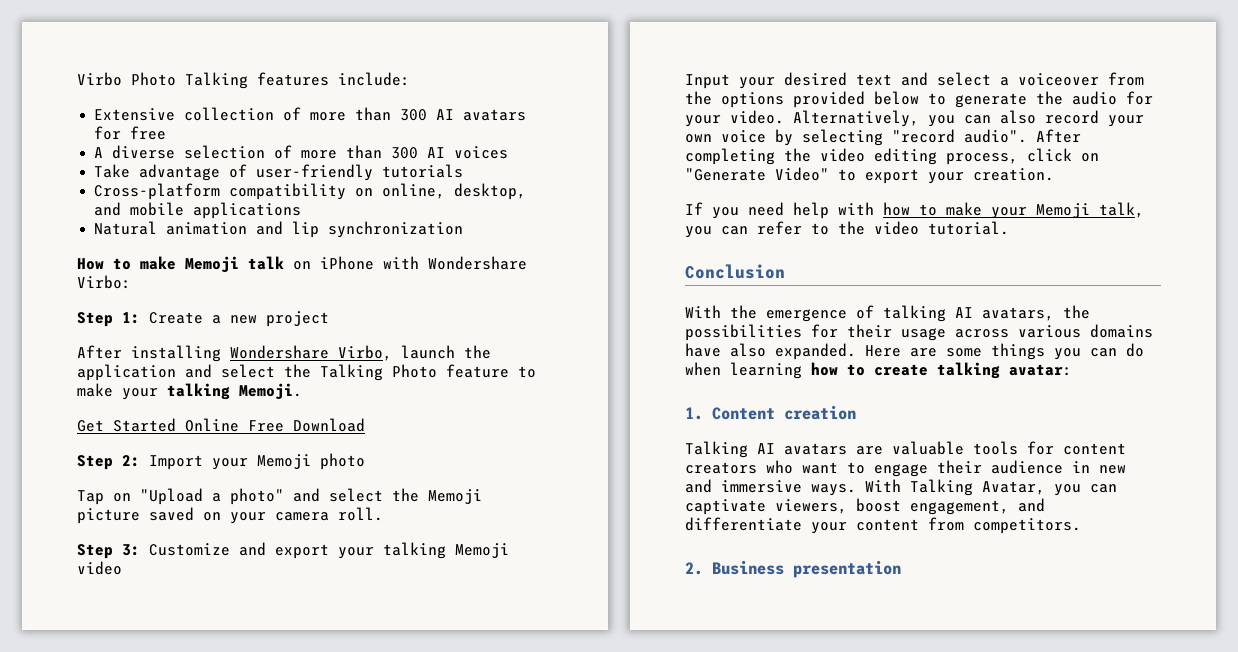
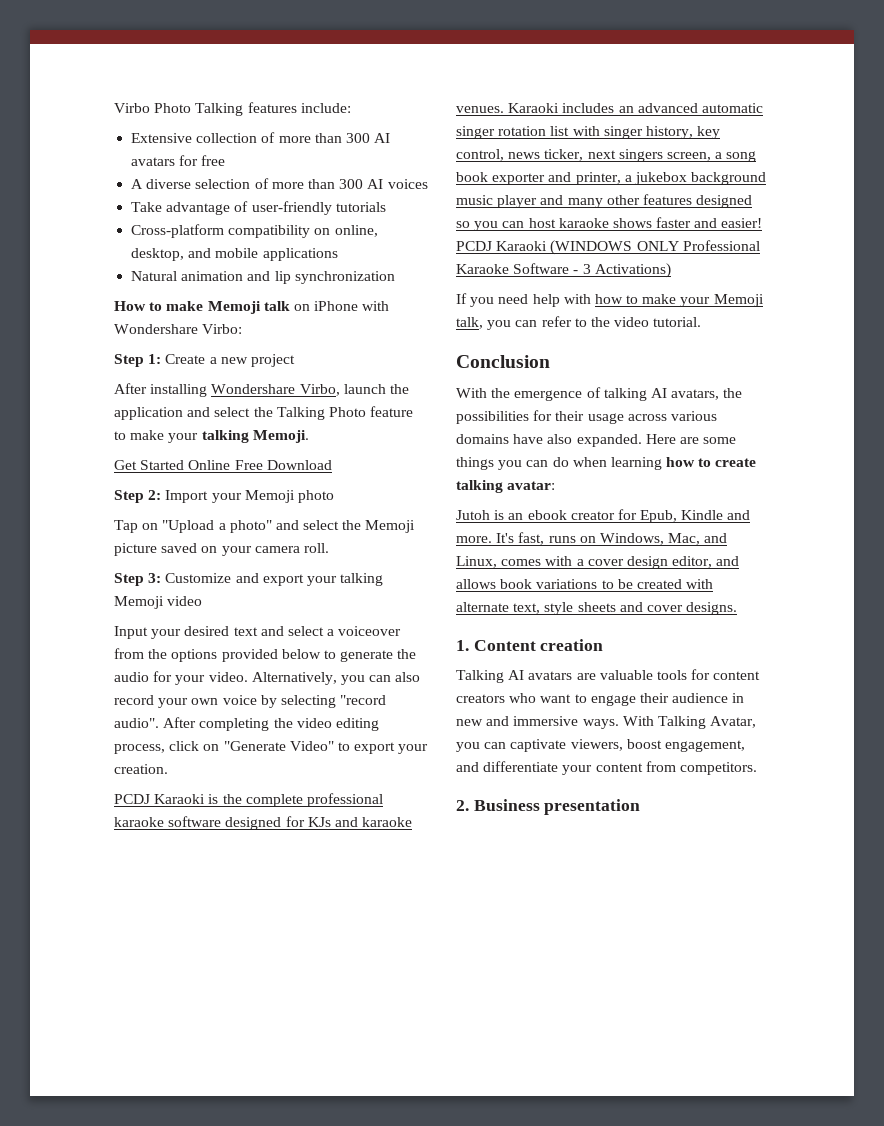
(1054, 174) none -> [114,793,383,807] [114,816,413,830] [456,103,763,113] [456,126,721,139] [456,149,757,162] [456,172,767,185] [456,194,753,208] [456,217,763,231] [456,240,760,255] [456,263,671,278] // PCDJ Karaoki is the complete professional karaoke software designed for KJs and karaoke venues. Karaoki includes an advanced automatic singer rotation list with singer history, key control, news ticker, next singers screen, a song book exporter and printer, a jukebox background music player and many other features designed so you can host karaoke shows faster and easier! PCDJ Karaoki (WINDOWS ONLY Professional Karaoke Software - 3 Activations)
(1072, 370) none -> [456,509,751,523] [456,532,728,545] [456,556,740,569] [456,579,714,589] [456,602,738,615] // Jutoh is an ebook creator for Epub, Kindle and more. It's fast, runs on Windows, Mac, and Linux, comes with a cover design editor, and allows book variations to be created with alternate text, style sheets and cover designs.

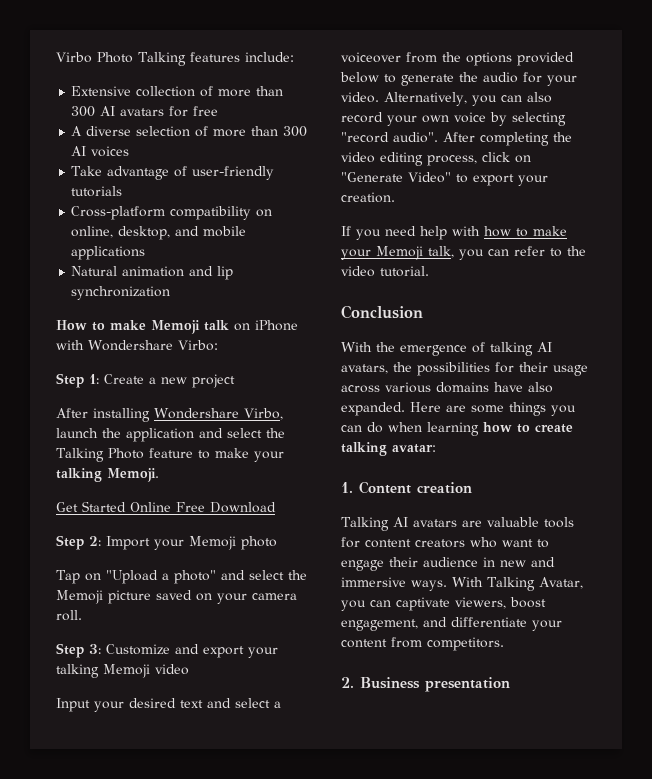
[114,793,383,807] [114,816,413,830] [456,103,763,113] [456,126,721,139] [456,149,757,162] [456,172,767,185] [456,194,753,208] [456,217,763,231] [456,240,760,255] [456,263,671,278] // PCDJ Karaoki is the complete professional karaoke software designed for KJs and karaoke venues. Karaoki includes an advanced automatic singer rotation list with singer history, key control, news ticker, next singers screen, a song book exporter and printer, a jukebox background music player and many other features designed so you can host karaoke shows faster and easier! PCDJ Karaoki (WINDOWS ONLY Professional Karaoke Software - 3 Activations) -> (395, 197) none
[456,509,751,523] [456,532,728,545] [456,556,740,569] [456,579,714,589] [456,602,738,615] // Jutoh is an ebook creator for Epub, Kindle and more. It's fast, runs on Windows, Mac, and Linux, comes with a cover design editor, and allows book variations to be created with alternate text, style sheets and cover designs. -> (436, 448) none

